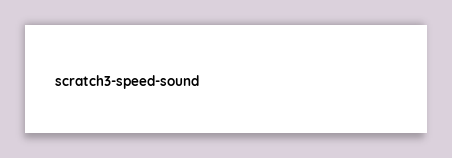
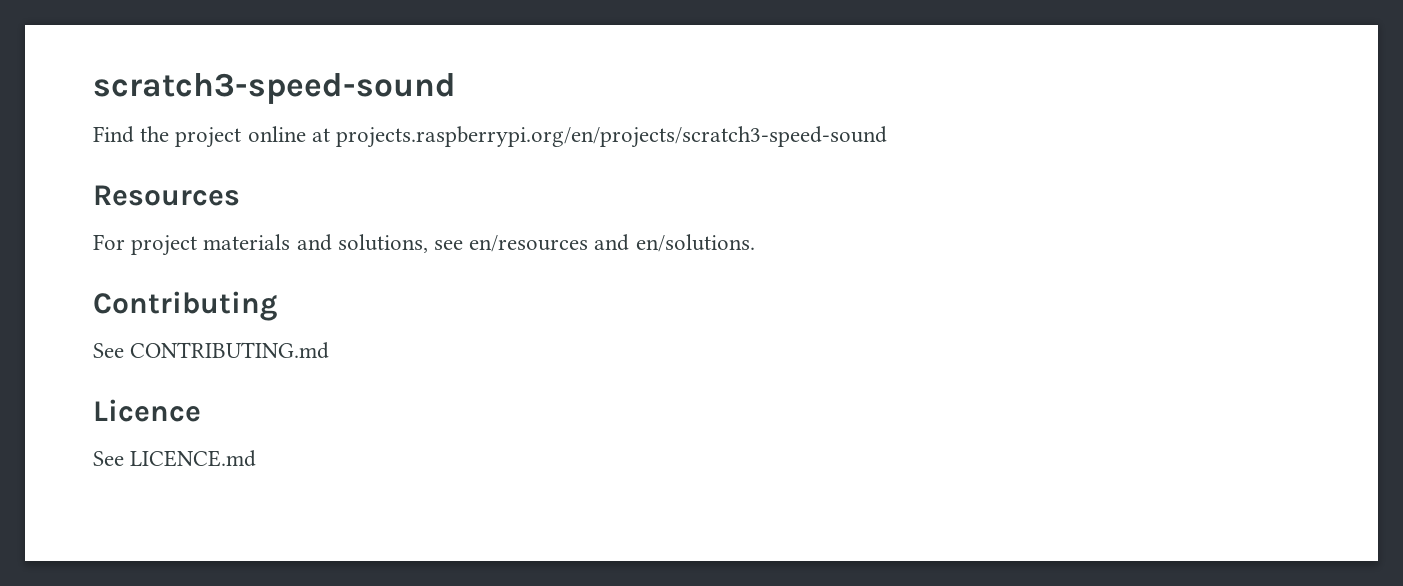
(199, 82) none -> [93,126,888,148] [93,185,240,206] [93,234,755,256] [93,291,277,321] [93,342,330,359] [93,399,201,422] [93,450,257,467] // Find the project online at projects.raspberrypi.org/en/projects/scratch3-speed-sound // Resources // For project materials and solutions, see en/resources and en/solutions. // Contributing // See CONTRIBUTING.md // Licence // See LICENCE.md

